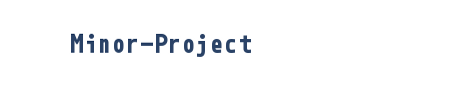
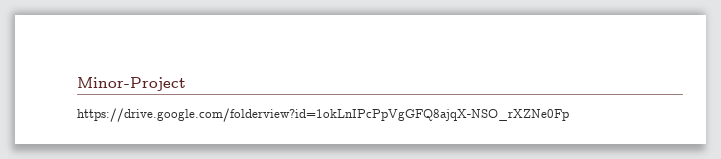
(252, 45) none -> [77,108,569,122] // https://drive.google.com/folderview?id=1okLnIPcPpVgGFQ8ajqX-NSO_rXZNe0Fp

